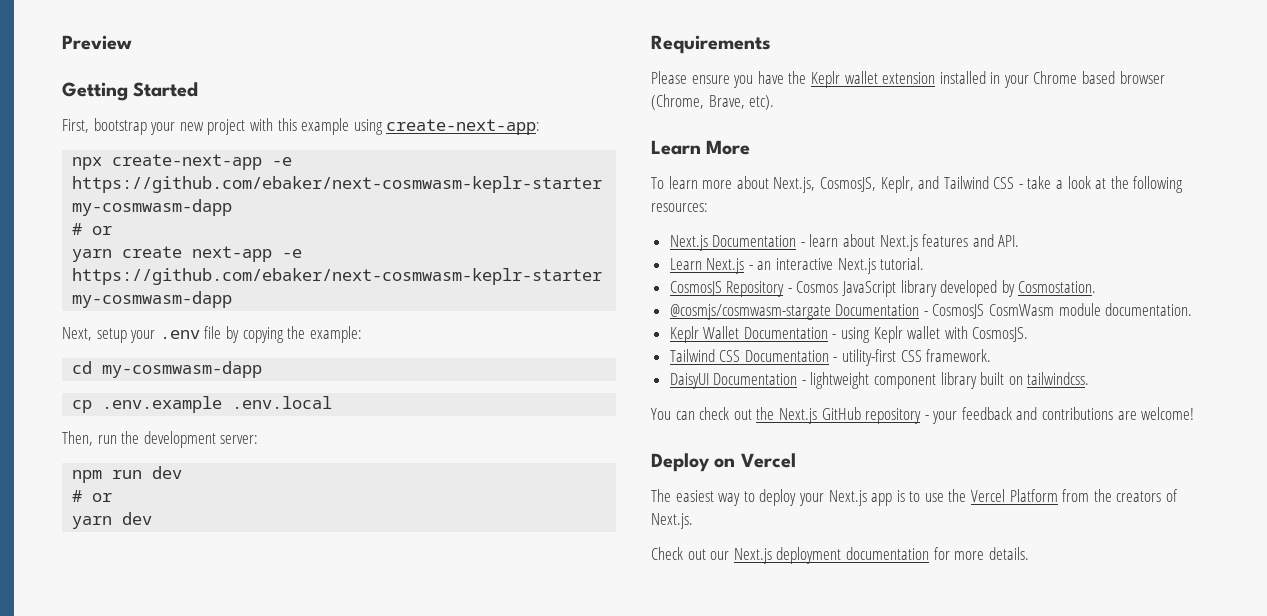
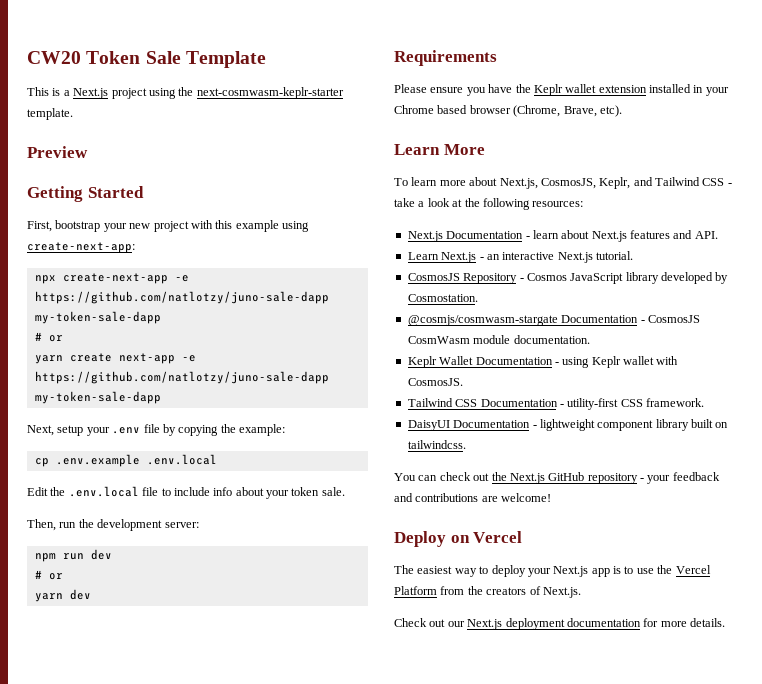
(62, 42) none -> [27,51,266,68] [27,87,344,99] [27,108,73,120] CW20 Token Sale Template // This is a Next.js project using the next-cosmwasm-keplr-starter template. //
[72,176,603,193] [72,199,233,216] https://github.com/ebaker/next-cosmwasm-keplr-starter my-cosmwasm-dapp -> [34,291,329,304] [34,311,161,324] https://github.com/natlotzy/juno-sale-dapp my-token-sale-dapp
[72,268,603,285] [72,291,233,308] https://github.com/ebaker/next-cosmwasm-keplr-starter my-cosmwasm-dapp -> [34,371,329,384] [34,391,161,404] https://github.com/natlotzy/juno-sale-dapp my-token-sale-dapp
[72,361,263,378] // cd my-cosmwasm-dapp -> (285, 430) none
(333, 402) none -> [27,486,345,499] // Edit the .env.local file to include info about your token sale.

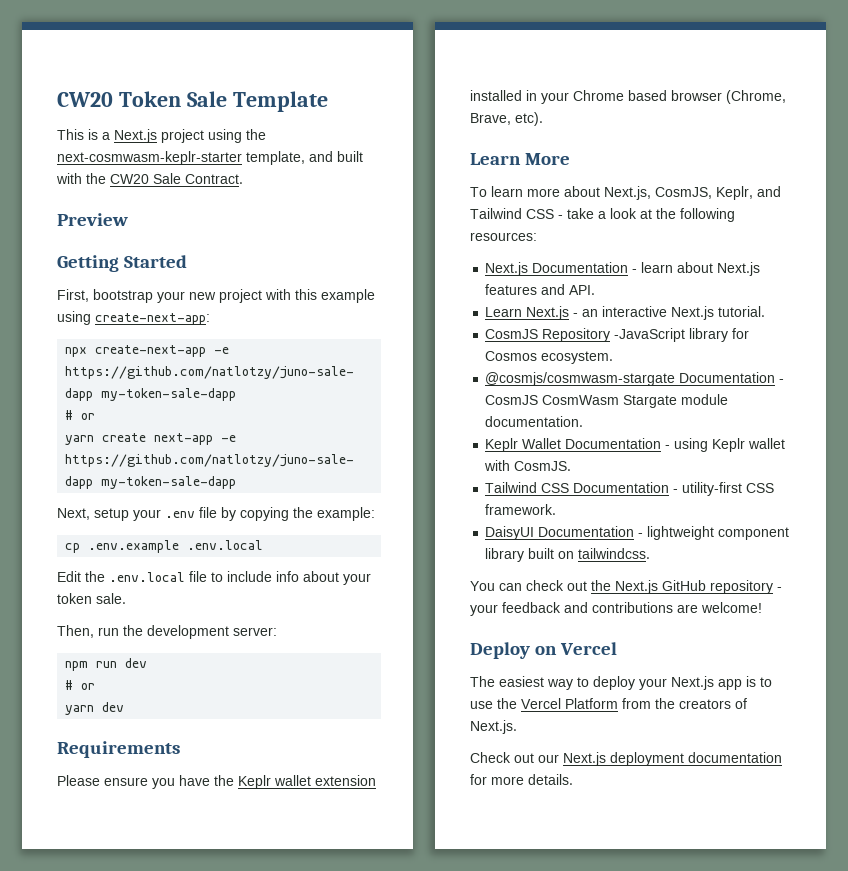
[27,108,73,120] template. -> [246,151,363,165] [56,173,243,184] template, and built with the CW20 Sale Contract.
[540,178,596,189] CosmosJS, -> [655,187,712,199] CosmJS,
[407,272,729,284] [407,294,478,302] CosmosJS Repository - Cosmos JavaScript library developed by Cosmostation. -> [485,328,750,342] [485,351,614,364] CosmJS Repository -JavaScript library for Cosmos ecosystem.
[647,315,700,323] [407,336,470,344] CosmosJS CosmWasm -> [485,395,678,408] CosmJS CosmWasm Stargate
[407,378,463,386] CosmosJS. -> [514,461,572,471] CosmJS.

